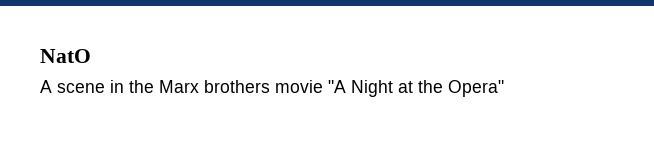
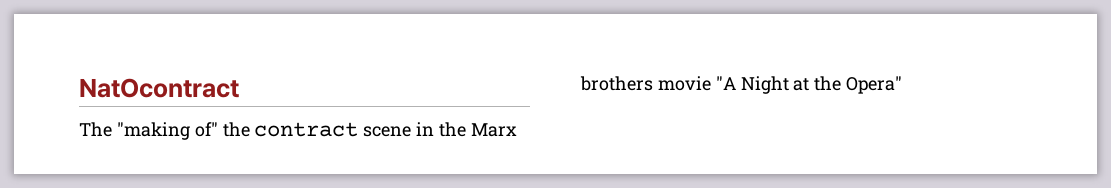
[40,49,91,63] [40,80,52,93] NatO // A -> [79,78,239,98] [79,122,359,140] NatOcontract // The "making of" the contract

